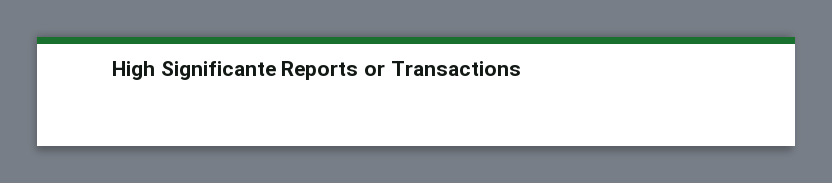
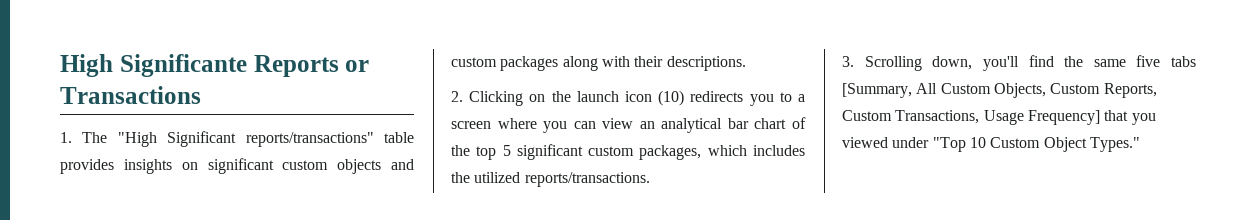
(521, 68) none -> [60,131,415,147] [60,158,414,174] [451,56,746,71] [451,90,805,106] [451,117,806,133] [451,144,805,160] [451,172,650,187] [842,55,1196,71] [842,83,1157,98] [842,110,1156,125] [842,137,1140,152] // 1. The "High Significant reports/transactions" table provides insights on significant custom objects and custom packages along with their descriptions. // 2. Clicking on the launch icon (10) redirects you to a screen where you can view an analytical bar chart of the top 5 significant custom packages, which includes the utilized reports/transactions. // 3. Scrolling down, you'll find the same five tabs [Summary, All Custom Objects, Custom Reports, Custom Transactions, Usage Frequency] that you viewed under "Top 10 Custom Object Types."

